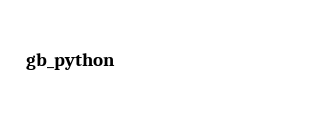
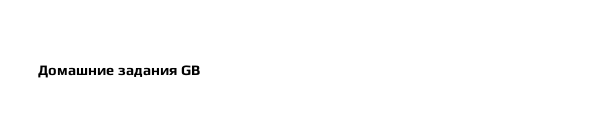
[26,53,115,70] gb_python -> [38,65,200,78] Домашние задания GB

